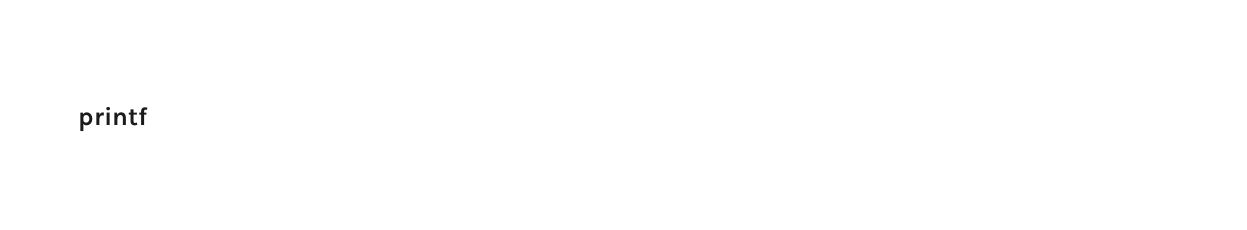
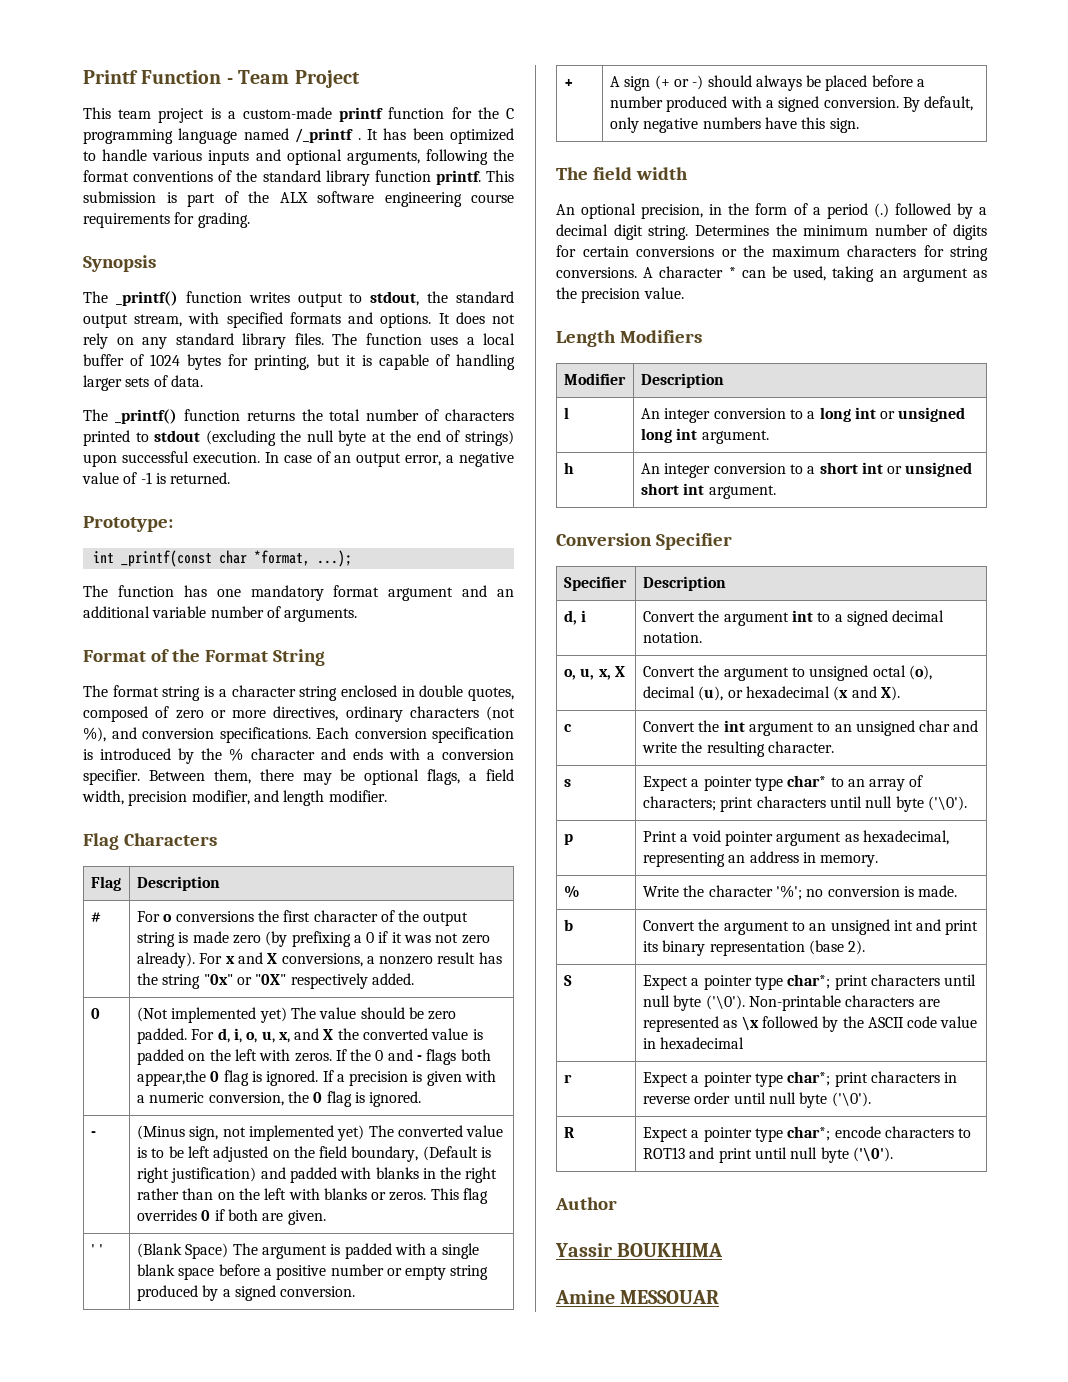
[78,106,148,132] printf -> [83,70,360,88] [83,107,514,123] [83,128,514,144] [83,149,514,165] [83,170,514,186] [83,191,514,207] [83,212,250,228] [83,255,156,272] [83,291,514,307] [83,312,515,328] [83,333,515,349] [83,354,516,370] [83,375,203,391] [83,409,514,424] [83,430,515,446] [83,451,514,467] [82,472,231,484] [83,516,173,532] [92,550,352,567] [83,585,514,601] [83,606,358,622] [83,649,325,666] [83,685,514,701] [83,706,515,722] [83,727,514,743] [83,748,514,764] [83,769,515,785] [82,790,387,806] [83,833,217,850] [90,876,121,891] [136,876,220,891] [90,912,101,922] [136,910,469,926] [136,931,490,947] [136,952,502,968] [136,973,414,989] [90,1008,100,1019] [136,1007,457,1023] [136,1028,483,1044] [136,1049,491,1065] [136,1070,497,1086] [136,1091,422,1107] [90,1131,96,1137] [136,1125,504,1141] [136,1146,492,1162] [136,1167,498,1183] [136,1188,489,1204] [136,1209,326,1225] [90,1244,104,1255] [136,1243,480,1259] [136,1264,489,1280] [136,1285,356,1301] [563,79,573,87] [609,75,926,91] [609,96,974,112] [609,117,859,133] [556,167,688,180] [556,203,987,219] [556,224,987,240] [556,245,988,261] [556,266,987,282] [556,287,684,303] [556,330,702,347] [563,373,626,385] [640,373,724,388] [563,407,569,419] [640,407,966,423] [640,428,769,444] [563,462,574,474] [640,462,973,478] [640,483,776,499] [556,533,732,550] [563,576,627,591] [642,576,726,591] [563,610,587,625] [642,610,945,626] [642,632,702,643] [563,666,625,680] [642,665,932,681] [642,686,900,701] [563,724,572,732] [642,720,979,736] [641,741,834,757] [563,779,571,787] [642,775,924,791] [642,796,967,812] [563,834,573,845] [642,830,949,846] [642,851,879,867] [563,885,580,898] [642,885,958,900] [563,919,573,931] [642,919,979,935] [642,940,866,956] [563,975,572,986] [642,974,977,990] [642,995,940,1011] [642,1016,978,1032] [642,1037,745,1049] [563,1074,572,1083] [642,1071,958,1087] [642,1092,871,1108] [563,1127,575,1138] [642,1126,972,1142] [642,1147,893,1163] [555,1197,617,1210] [555,1243,724,1257] [555,1290,720,1304] Printf Function - Team Project // This team project is a custom-made printf function for the C programming language named /_printf . It has been optimized to handle various inputs and optional arguments, following the format conventions of the standard library function printf. This submission is part of the ALX software engineering course requirements for grading. // Synopsis // The _printf() function writes output to stdout, the standard output stream, with specified formats and options. It does not rely on any standard library files. The function uses a local buffer of 1024 bytes for printing, but it is capable of handling larger sets of data. // The _printf() function returns the total number of characters printed to stdout (excluding the null byte at the end of strings) upon successful execution. In case of an output error, a negative value of -1 is returned. // Prototype: // int _printf(const char *format, ...); // The function has one mandatory format argument and an additional variable number of arguments. // Format of the Format String // The format string is a character string enclosed in double quotes, composed of zero or more directives, ordinary characters (not %), and conversion specifications. Each conversion specification is introduced by the % character and ends with a conversion specifier. Between them, there may be optional flags, a field width, precision modifier, and length modifier. // Flag Characters // Flag | Description // # | For o conversions the first character of the output string is made zero (by prefixing a 0 if it was not zero already). For x and X conversions, a nonzero result has the string "0x" or "0X" respectively added. // 0 | (Not implemented yet) The value should be zero padded. For d, i, o, u, x, and X the converted value is padded on the left with zeros. If the 0 and - flags both appear,the 0 flag is ignored. If a precision is given with a numeric conversion, the 0 flag is ignored. // - | (Minus sign, not implemented yet) The converted value is to be left adjusted on the field boundary, (Default is right justification) and padded with blanks in the right rather than on the left with blanks or zeros. This flag overrides 0 if both are given. // ' ' | (Blank Space) The argument is padded with a single blank space before a positive number or empty string produced by a signed conversion. // + | A sign (+ or -) should always be placed before a number produced with a signed conversion. By default, only negative numbers have this sign. // The field width // An optional precision, in the form of a period (.) followed by a decimal digit string. Determines the minimum number of digits for certain conversions or the maximum characters for string conversions. A character * can be used, taking an argument as the precision value. // Length Modifiers // Modifier | Description // l | An integer conversion to a long int or unsigned long int argument. // h | An integer conversion to a short int or unsigned short int argument. // Conversion Specifier // Specifier | Description // d, i | Convert the argument int to a signed decimal notation. // o, u, x, X | Convert the argument to unsigned octal (o), decimal (u), or hexadecimal (x and X). // c | Convert the int argument to an unsigned char and write the resulting character. // s | Expect a pointer type char* to an array of characters; print characters until null byte ('\0'). // p | Print a void pointer argument as hexadecimal, representing an address in memory. // % | Write the character '%'; no conversion is made. // b | Convert the argument to an unsigned int and print its binary representation (base 2). // S | Expect a pointer type char*; print characters until null byte ('\0'). Non-printable characters are represented as \x followed by the ASCII code value in hexadecimal // r | Expect a pointer type char*; print characters in reverse order until null byte ('\0'). // R | Expect a pointer type char*; encode characters to ROT13 and print until null byte ('\0'). // Author // Yassir BOUKHIMA // Amine MESSOUAR

